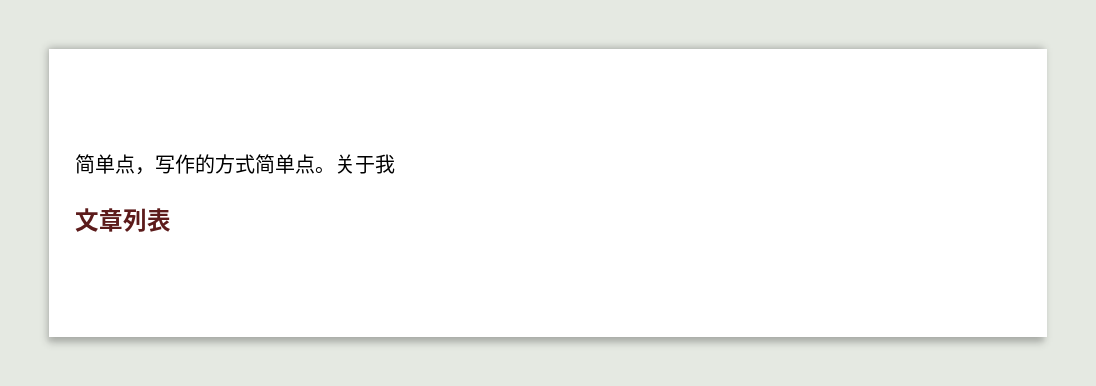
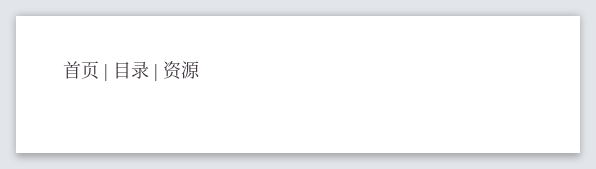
[75,154,395,175] [75,208,171,232] 简单点，写作的方式简单点。关于我 // 文章列表 -> [63,61,200,81] 首页 | 目录 | 资源

